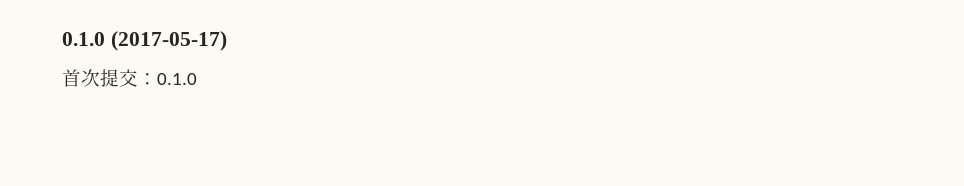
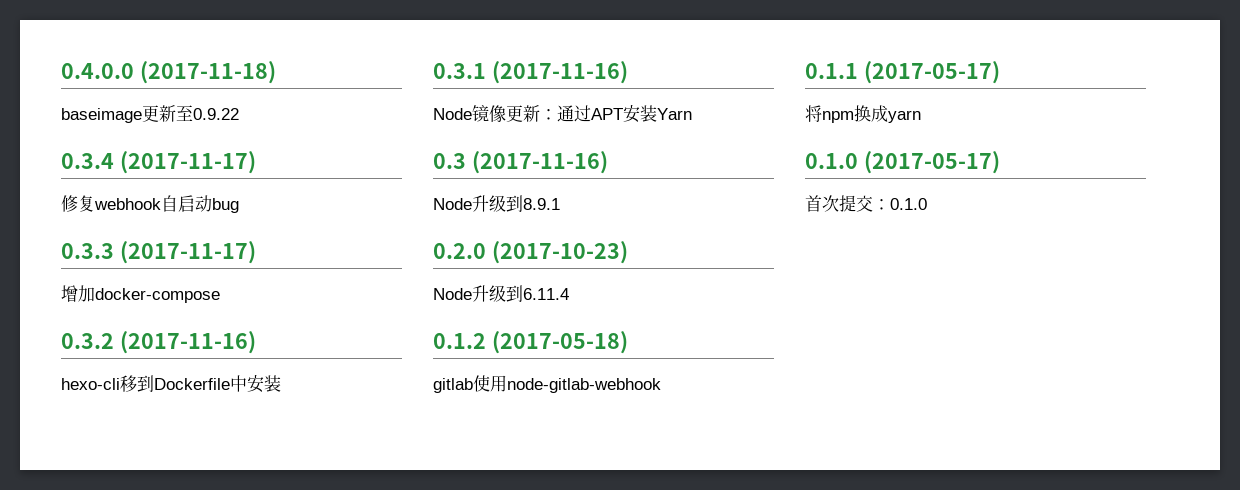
(62, 39) none -> [61,61,276,84] [61,105,239,123] [61,151,256,174] [61,195,239,213] [61,241,256,264] [61,285,220,303] [61,331,256,354] [61,375,281,393] [433,61,628,84] [433,104,692,123] [433,151,608,174] [433,195,560,212] [433,241,628,264] [433,285,569,302] [433,331,628,354] [433,375,661,393] [805,61,1000,84] [805,105,921,123] 0.4.0.0 (2017-11-18) // baseimage更新至0.9.22 // 0.3.4 (2017-11-17) // 修复webhook自启动bug // 0.3.3 (2017-11-17) // 增加docker-compose // 0.3.2 (2017-11-16) // hexo-cli移到Dockerfile中安装 // 0.3.1 (2017-11-16) // Node镜像更新：通过APT安装Yarn // 0.3 (2017-11-16) // Node升级到8.9.1 // 0.2.0 (2017-10-23) // Node升级到6.11.4 // 0.1.2 (2017-05-18) // gitlab使用node-gitlab-webhook // 0.1.1 (2017-05-17) // 将npm换成yarn //

